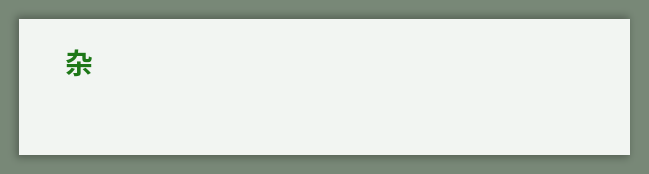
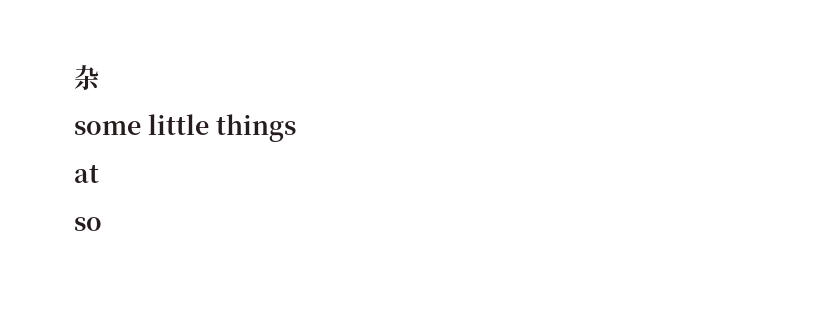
(93, 63) none -> [74,114,296,142] [74,165,99,183] [74,217,102,231] // some little things // at // so

